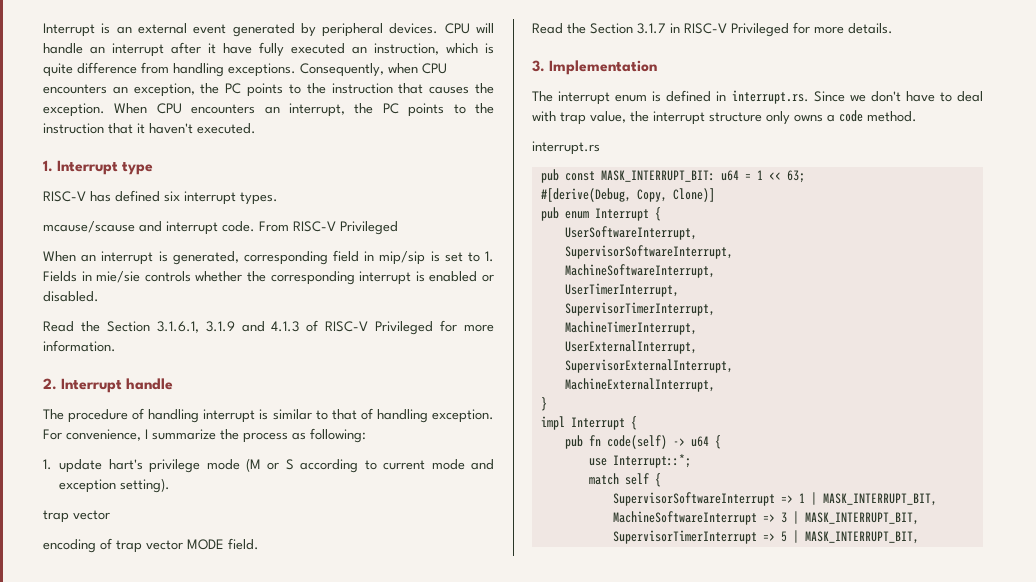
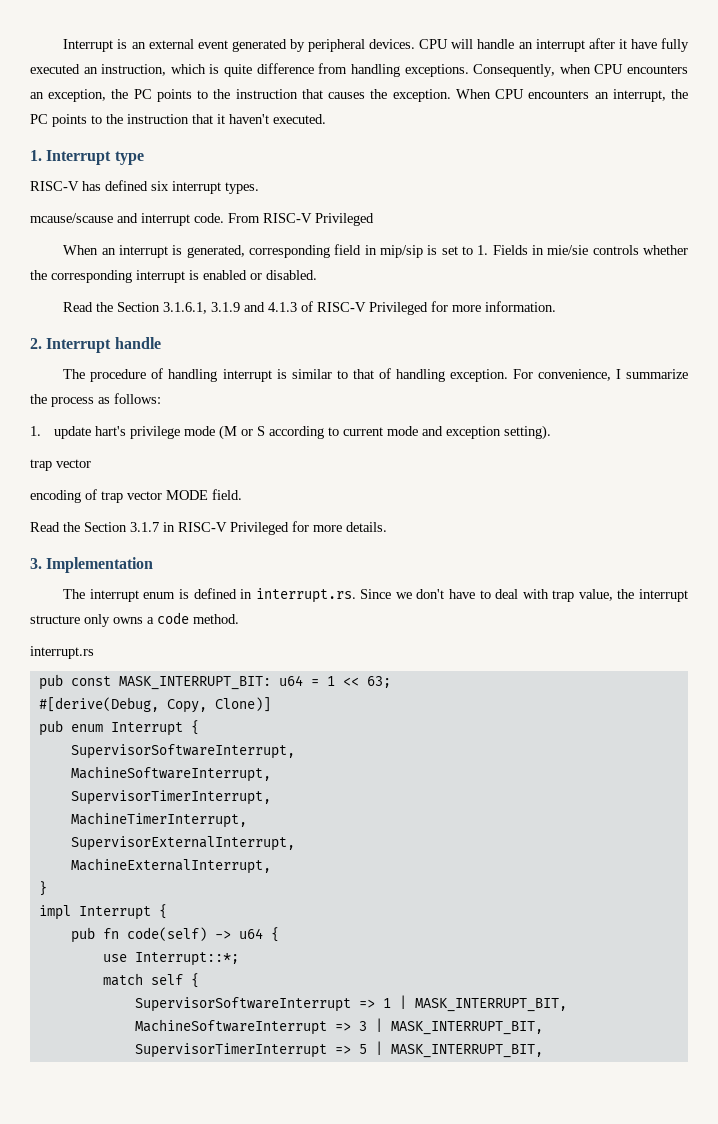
[310,428,366,443] following: -> [114,393,161,404] follows:
[564,226,697,240] // UserSoftwareInterrupt, -> (199, 727) none
[564,283,679,297] // UserTimerInterrupt, -> (271, 774) none
[564,340,697,354] // UserExternalInterrupt, -> (247, 820) none

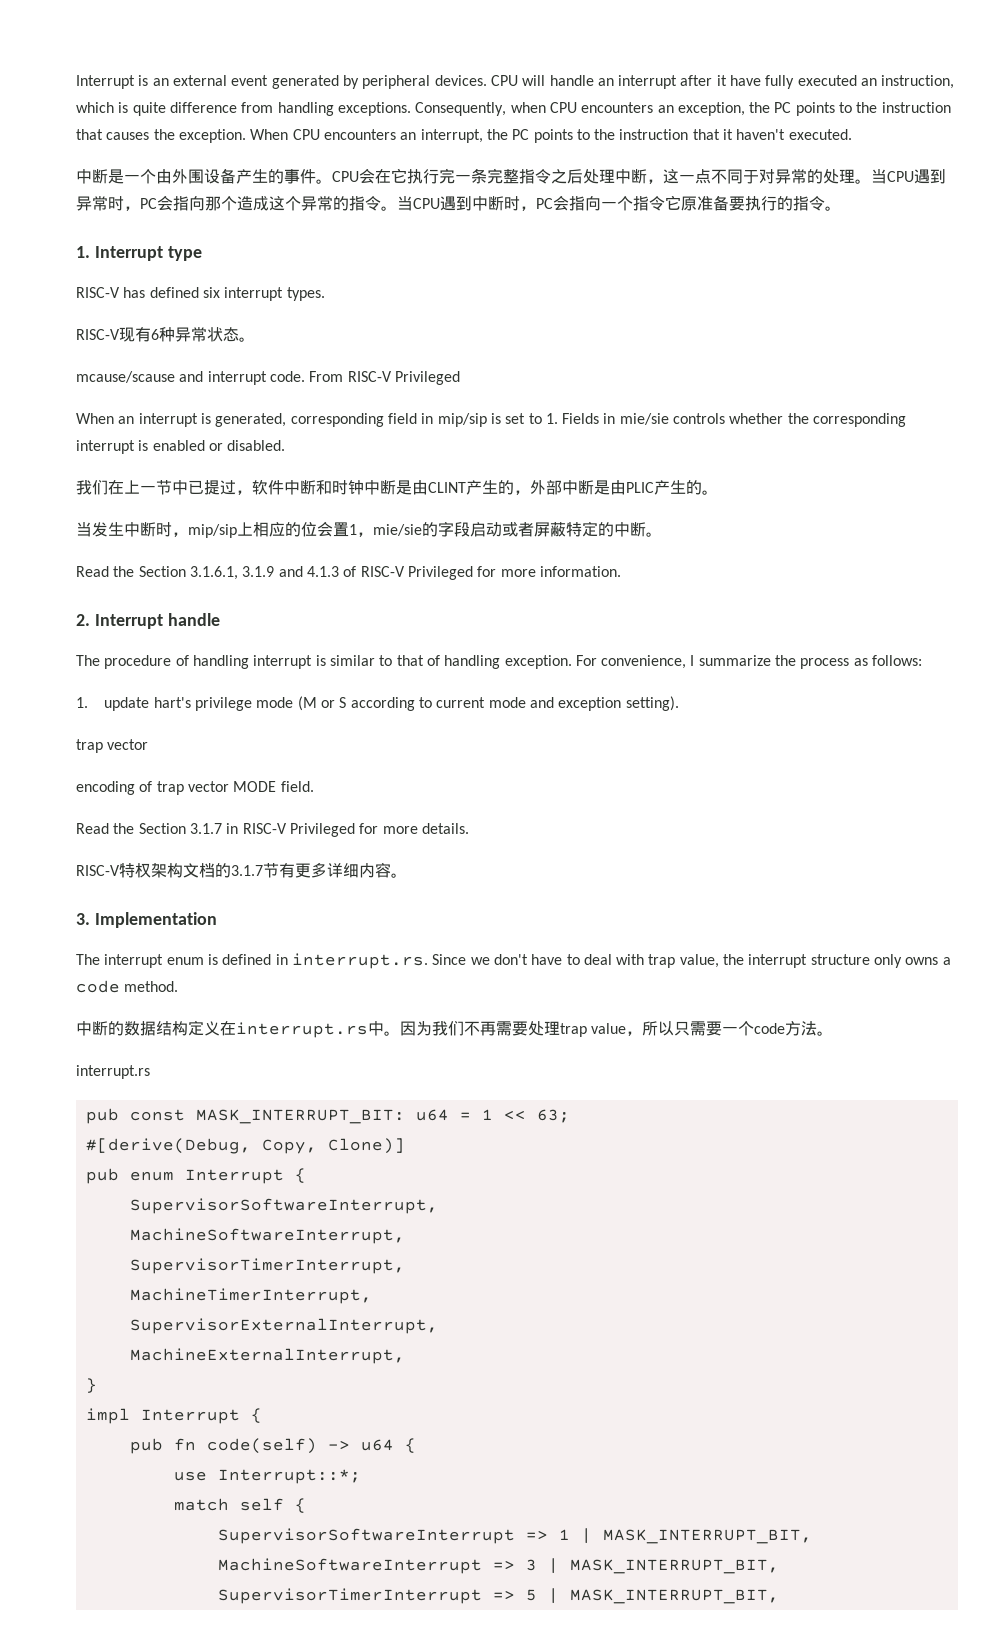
(326, 119) none -> [76,168,946,184] [76,195,841,211] // 中断是一个由外围设备产生的事件。CPU会在它执行完一条完整指令之后处理中断，这一点不同于对异常的处理。当CPU遇到异常时，PC会指向那个造成这个异常的指令。当CPU遇到中断时，PC会指向一个指令它原准备要执行的指令。
(259, 188) none -> [76,327,255,342] // RISC-V现有6种异常状态。
(317, 275) none -> [76,479,718,495] [76,521,662,538] // 我们在上一节中已提过，软件中断和时钟中断是由CLINT产生的，外部中断是由PLIC产生的。 // 当发生中断时，mip/sip上相应的位会置1，mie/sie的字段启动或者屏蔽特定的中断。
(387, 527) none -> [76,862,407,878] // RISC-V特权架构文档的3.1.7节有更多详细内容。
(239, 619) none -> [76,1020,834,1038] // 中断的数据结构定义在interrupt.rs中。因为我们不再需要处理trap value，所以只需要一个code方法。

